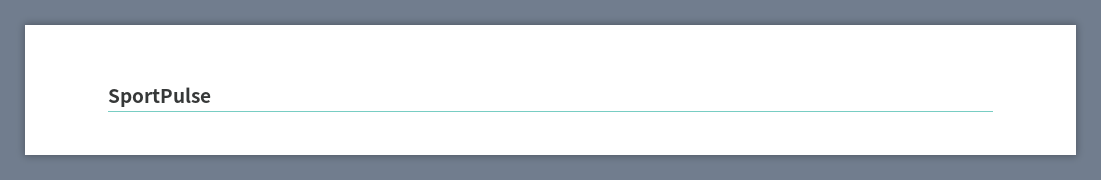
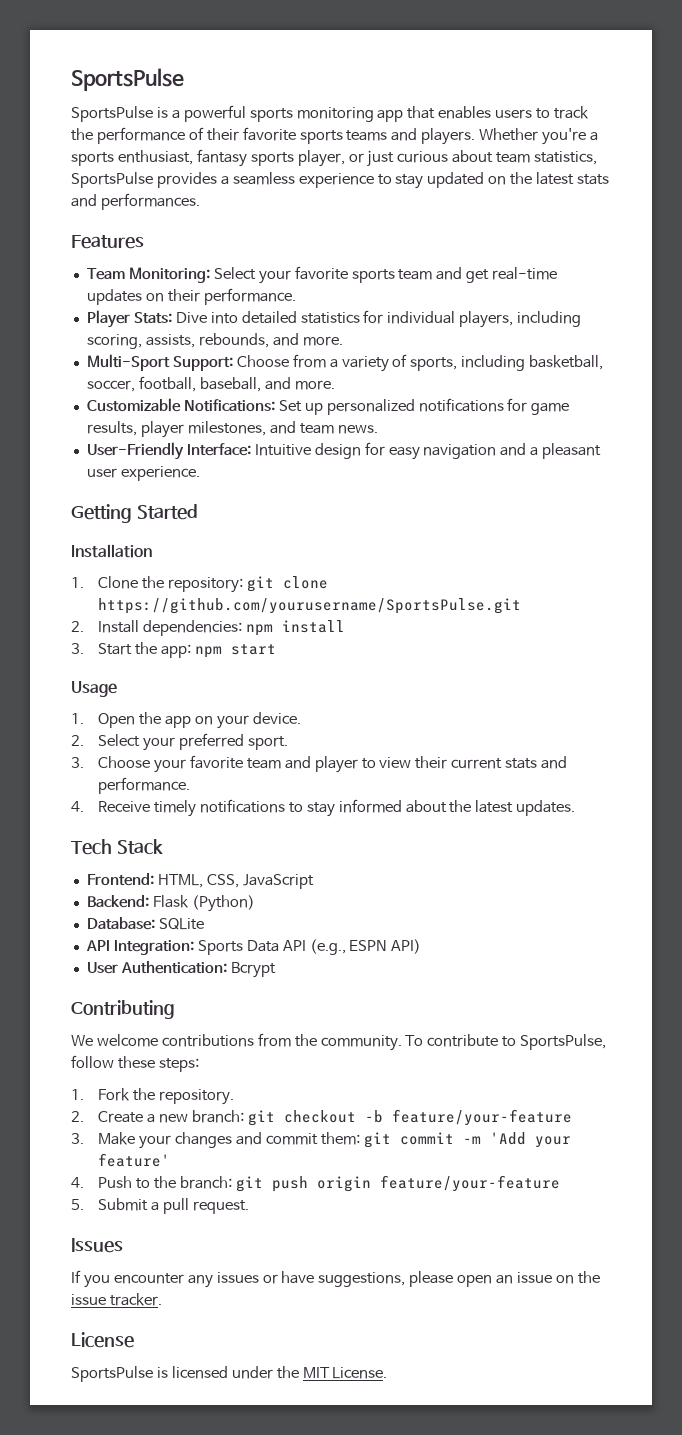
[108,87,211,107] SportPulse -> [71,68,184,91] [71,105,590,122] [71,127,599,145] [71,149,598,167] [71,172,610,189] [71,193,200,210] [71,235,144,249] [86,266,558,284] [86,288,296,305] [86,310,582,328] [86,333,343,349] [86,354,604,372] [86,376,335,392] [86,398,570,415] [86,421,378,438] [86,442,602,460] [86,466,200,481] [71,504,198,523] [71,544,152,558] [71,576,328,593] [98,598,522,614] [71,620,345,636] [71,642,276,658] [71,681,117,697] [71,712,301,729] [71,733,288,751] [71,755,568,773] [98,777,191,794] [71,799,576,817] [71,839,163,855] [86,873,314,889] [86,895,255,912] [86,917,204,930] [85,939,422,955] [86,961,276,978] [71,1000,175,1019] [71,1033,607,1051] [71,1055,199,1072] [71,1088,234,1105] [71,1109,572,1126] [71,1132,571,1149] [98,1153,171,1167] [71,1175,560,1192] [71,1198,249,1214] [71,1238,123,1253] [71,1270,600,1288] [71,1293,162,1306] [71,1332,134,1348] [71,1366,388,1382] SportsPulse // SportsPulse is a powerful sports monitoring app that enables users to track the performance of their favorite sports teams and players. Whether you're a sports enthusiast, fantasy sports player, or just curious about team statistics, SportsPulse provides a seamless experience to stay updated on the latest stats and performances. // Features // Team Monitoring: Select your favorite sports team and get real-time updates on their performance. // Player Stats: Dive into detailed statistics for individual players, including scoring, assists, rebounds, and more. // Multi-Sport Support: Choose from a variety of sports, including basketball, soccer, football, baseball, and more. // Customizable Notifications: Set up personalized notifications for game results, player milestones, and team news. // User-Friendly Interface: Intuitive design for easy navigation and a pleasant user experience. // Getting Started // Installation // 1. Clone the repository: git clone https://github.com/yourusername/SportsPulse.git // 2. Install dependencies: npm install // 3. Start the app: npm start // Usage // 1. Open the app on your device. // 2. Select your preferred sport. // 3. Choose your favorite team and player to view their current stats and performance. // 4. Receive timely notifications to stay informed about the latest updates. // Tech Stack // Frontend: HTML, CSS, JavaScript // Backend: Flask (Python) // Database: SQLite // API Integration: Sports Data API (e.g., ESPN API) // User Authentication: Bcrypt // Contributing // We welcome contributions from the community. To contribute to SportsPulse, follow these steps: // 1. Fork the repository. // 2. Create a new branch: git checkout -b feature/your-feature // 3. Make your changes and commit them: git commit -m 'Add your feature' // 4. Push to the branch: git push origin feature/your-feature // 5. Submit a pull request. // Issues // If you encounter any issues or have suggestions, please open an issue on the issue tracker. // License // SportsPulse is licensed under the MIT License.

